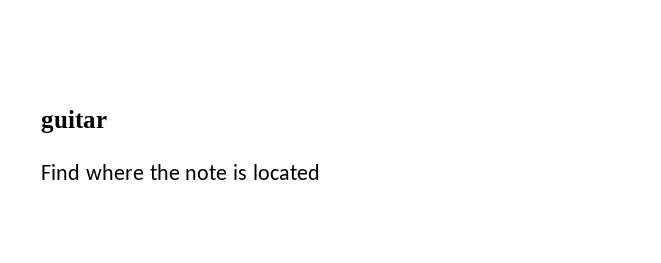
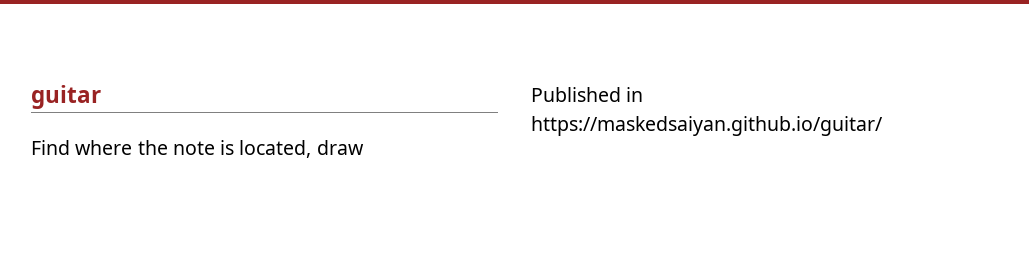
[253,164,321,180] located -> [239,140,364,158] [531,87,644,102] [531,116,883,136] located, draw // Published in https://maskedsaiyan.github.io/guitar/

